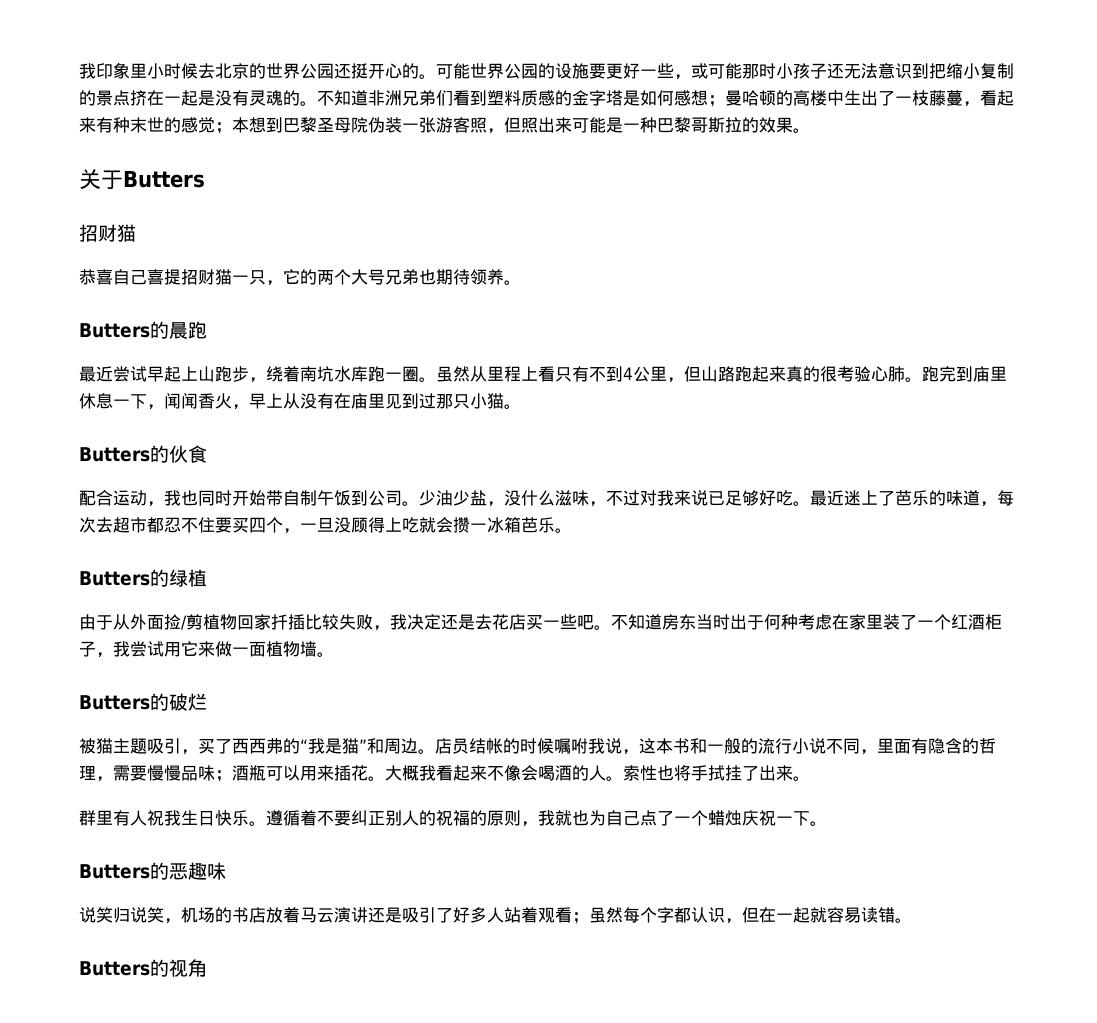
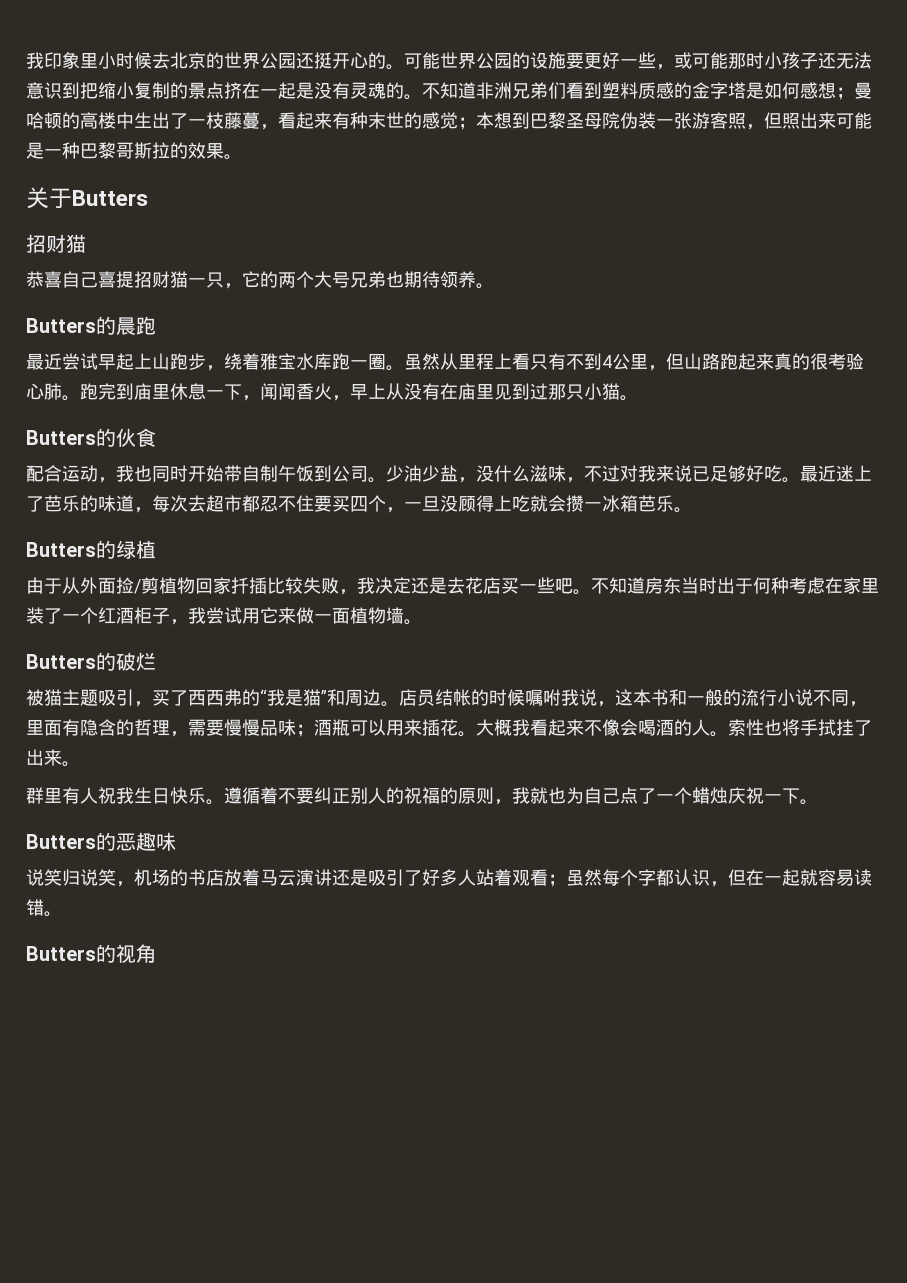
[300,366,334,382] 南坑 -> [260,353,296,370] 雅宝

